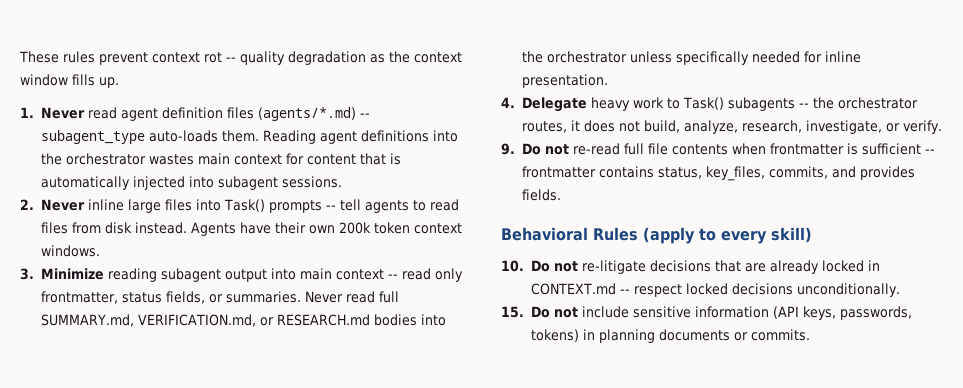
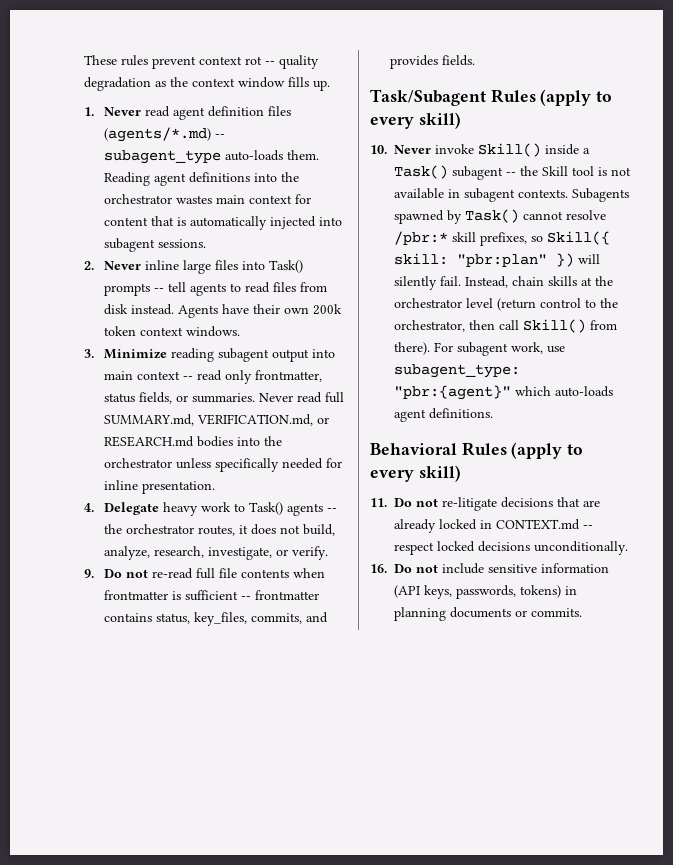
[727,97,795,111] subagents -> [287,503,324,516] agents
(561, 195) none -> [370,89,613,106] [370,112,461,129] [370,143,590,157] [394,165,631,180] [394,188,629,202] [394,209,606,224] [394,231,610,246] [394,253,600,267] [394,276,613,290] [394,298,618,311] [394,319,617,333] [394,342,565,356] [394,364,520,378] [394,385,613,400] [394,408,493,422] // Task/Subagent Rules (apply to every skill) // 10. Never invoke Skill() inside a Task() subagent -- the Skill tool is not available in subagent contexts. Subagents spawned by Task() cannot resolve /pbr:* skill prefixes, so Skill({ skill: "pbr:plan" }) will silently fail. Instead, chain skills at the orchestrator level (return control to the orchestrator, then call Skill() from there). For subagent work, use subagent_type: "pbr:{agent}" which auto-loads agent definitions.
[501,260,524,272] 10. -> [370,498,387,507] 11.
[501,306,524,318] 15. -> [370,564,387,573] 16.

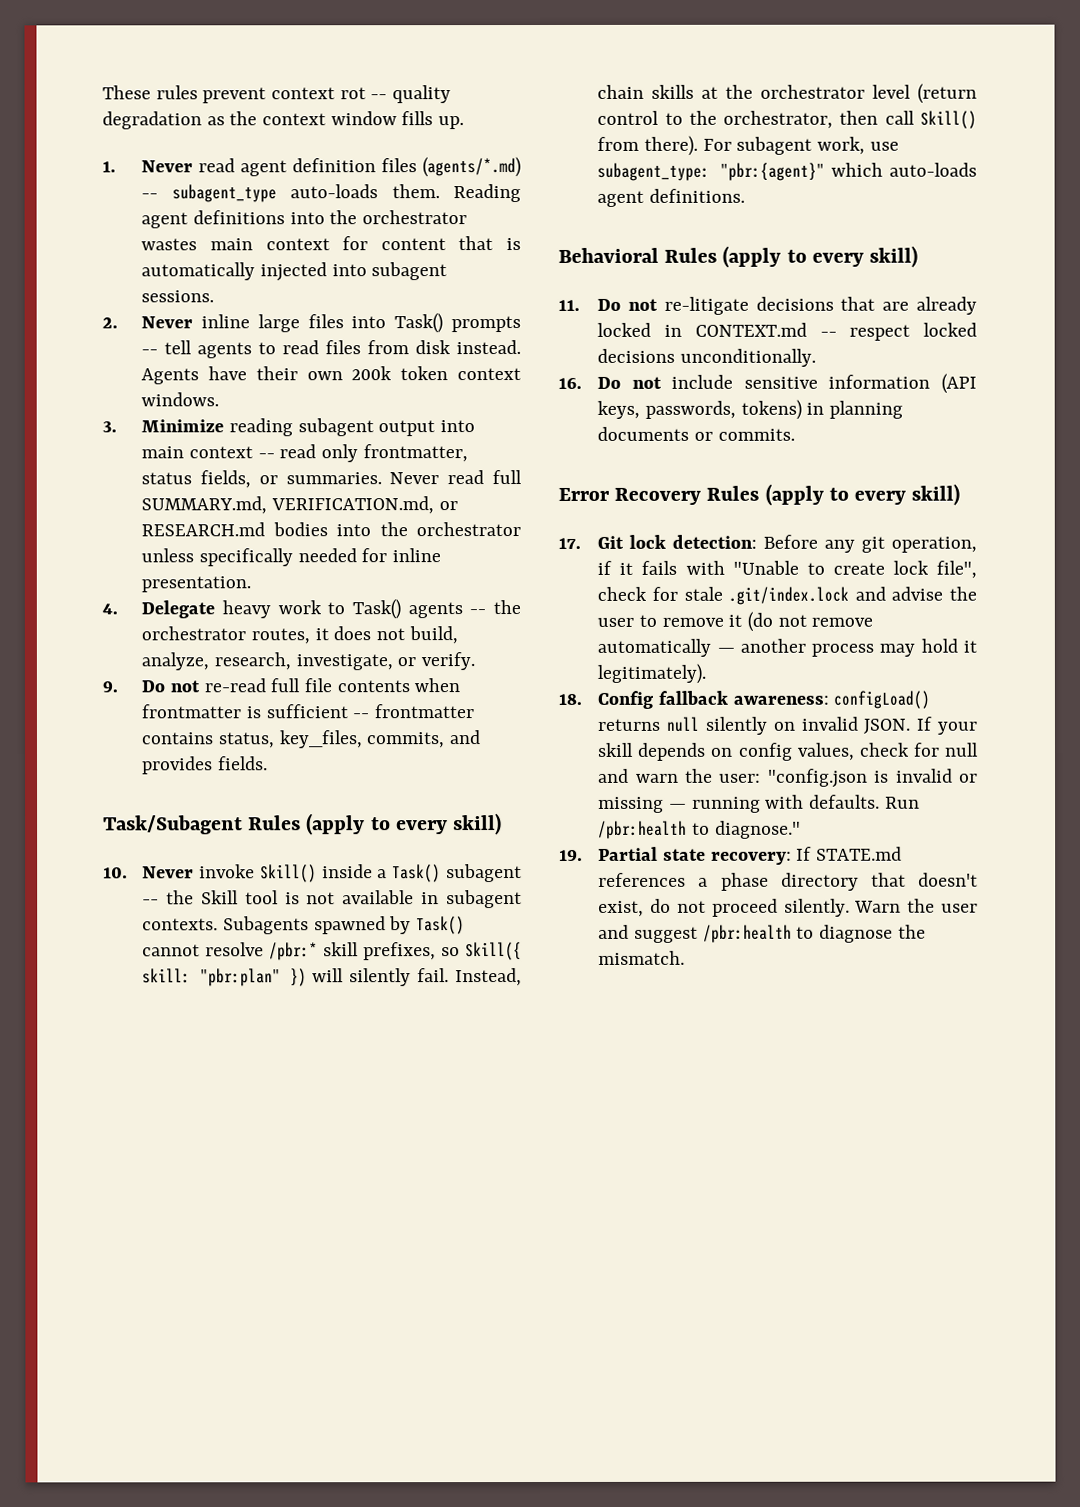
(582, 612) none -> [558,483,961,506] [558,534,978,553] [597,560,977,579] [597,586,977,605] [597,611,874,632] [597,638,977,657] [597,663,707,684] [558,690,931,709] [597,716,977,735] [597,742,979,761] [598,768,978,788] [598,794,920,813] [598,820,801,839] [559,846,902,865] [598,872,978,891] [598,898,978,917] [598,924,926,943] [598,950,686,965] // Error Recovery Rules (apply to every skill) // 17. Git lock detection: Before any git operation, if it fails with "Unable to create lock file", check for stale .git/index.lock and advise the user to remove it (do not remove automatically — another process may hold it legitimately). // 18. Config fallback awareness: configLoad() returns null silently on invalid JSON. If your skill depends on config values, check for null and warn the user: "config.json is invalid or missing — running with defaults. Run /pbr:health to diagnose." // 19. Partial state recovery: If STATE.md references a phase directory that doesn't exist, do not proceed silently. Warn the user and suggest /pbr:health to diagnose the mismatch.

